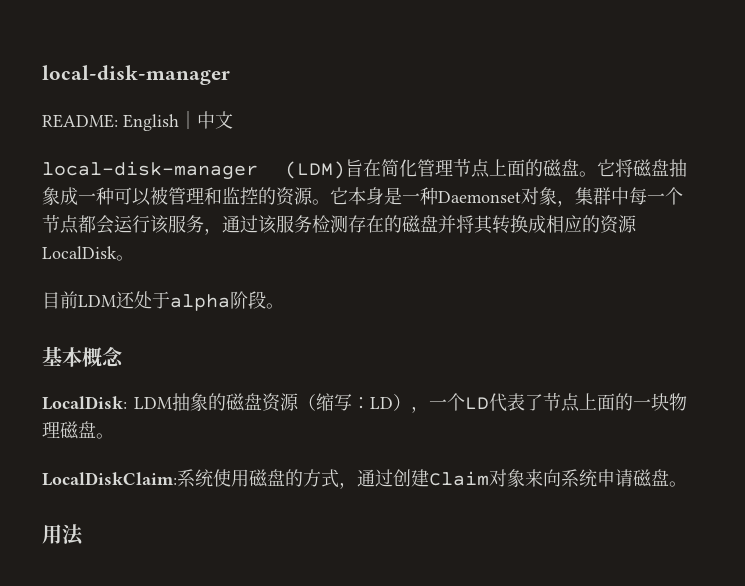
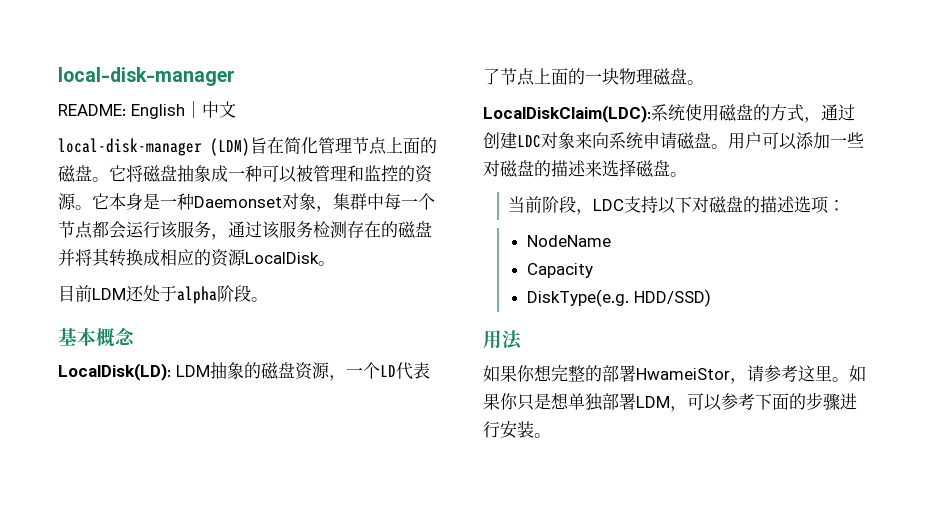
[42,396,127,410] LocalDisk: -> [58,363,171,381] LocalDisk(LD):
[298,393,411,411] （缩写：LD） -> (330, 370) none
[42,472,177,486] LocalDiskClaim: -> [483,105,651,123] LocalDiskClaim(LDC):
[429,471,489,486] Claim -> [517,135,541,148] LDC
[42,524,84,546] // 用法 -> [728,132,864,150] [483,159,687,178] [508,196,846,215] [527,235,612,247] [527,263,594,278] [527,289,712,307] [483,330,522,350] [483,365,866,384] [483,392,857,412] [483,421,551,439] 用户可以添加一些对磁盘的描述来选择磁盘。 // 当前阶段，LDC支持以下对磁盘的描述选项： // NodeName // Capacity // DiskType(e.g. HDD/SSD) // 用法 // 如果你想完整的部署HwameiStor，请参考这里。如果你只是想单独部署LDM，可以参考下面的步骤进行安装。

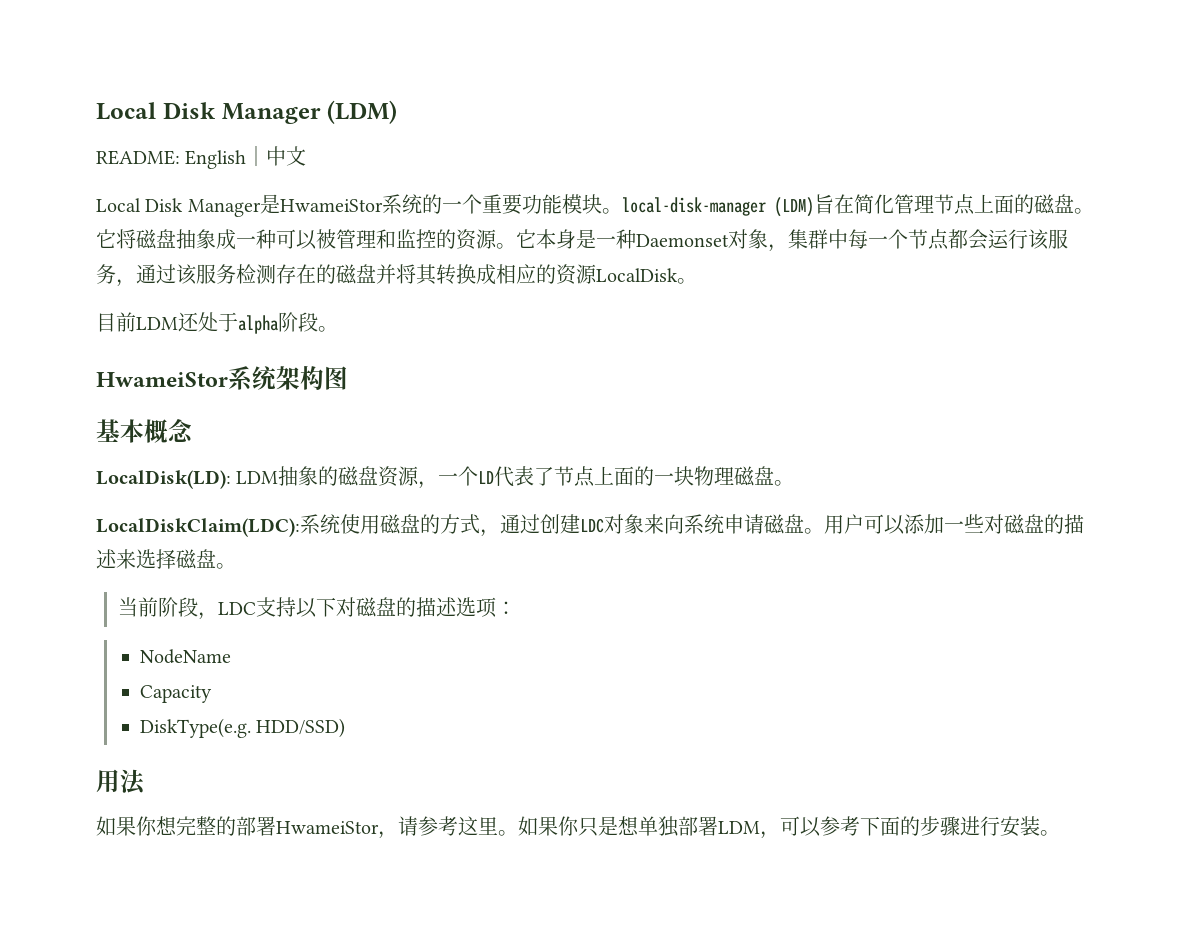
[58,67,235,86] local-disk-manager -> [96,100,398,124] Local Disk Manager (LDM)
(236, 109) none -> [96,194,622,217] Local Disk Manager是HwameiStor系统的一个重要功能模块。
(268, 299) none -> [96,366,348,391] // HwameiStor系统架构图

